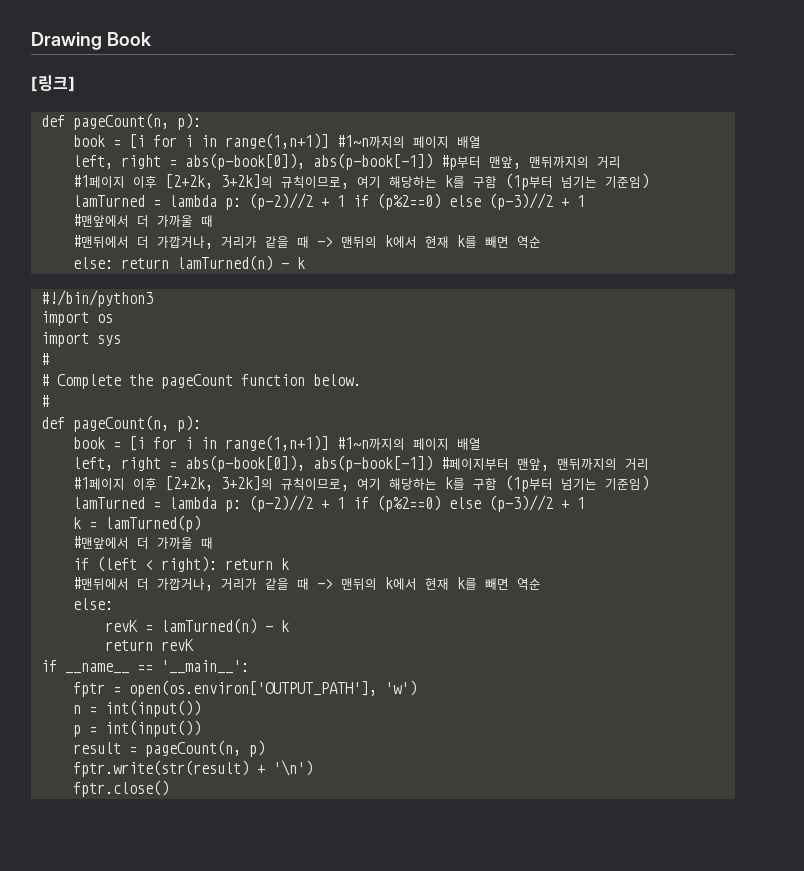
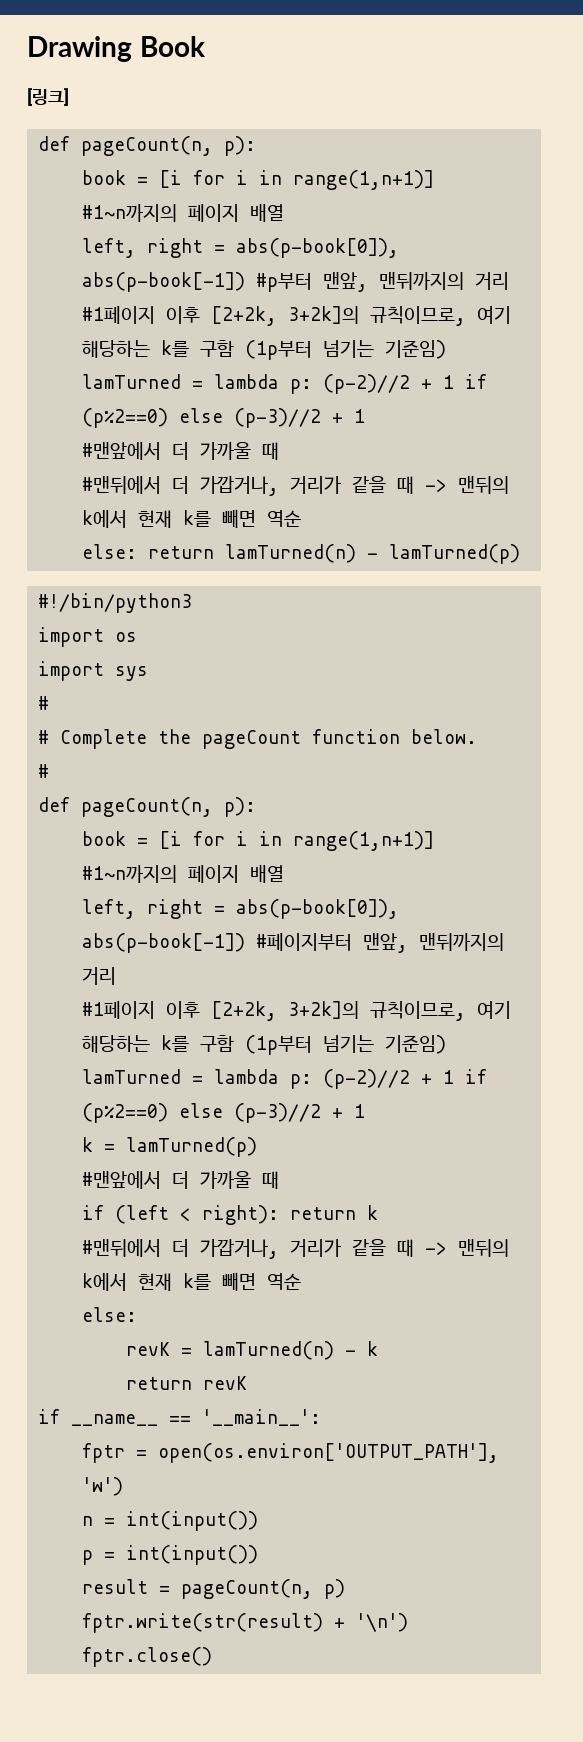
[296,257,305,269] k -> [388,544,520,564] lamTurned(p)

